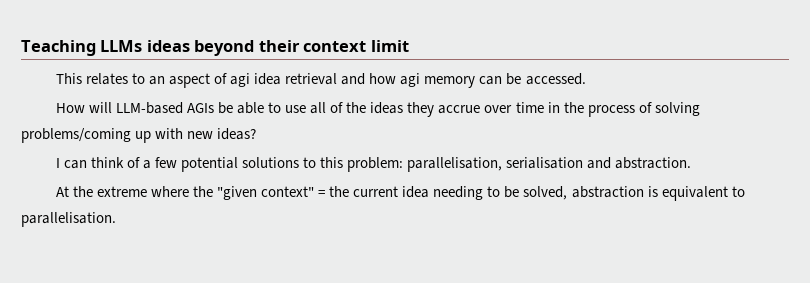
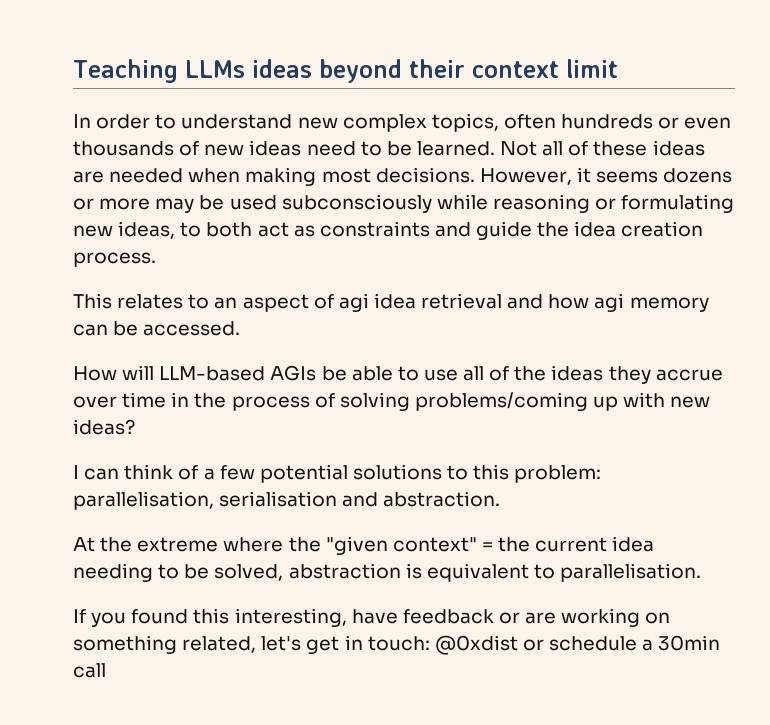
(409, 46) none -> [73,113,732,132] [73,140,705,156] [73,167,733,186] [73,194,735,213] [73,221,704,240] [73,252,156,267] // In order to understand new complex topics, often hundreds or even thousands of new ideas need to be learned. Not all of these ideas are needed when making most decisions. However, it seems dozens or more may be used subconsciously while reasoning or formulating new ideas, to both act as constraints and guide the idea creation process.
(116, 219) none -> [73,608,671,627] [73,635,721,655] [73,663,106,678] // If you found this interesting, have feedback or are working on something related, let's get in touch: @0xdist or schedule a 30min call

